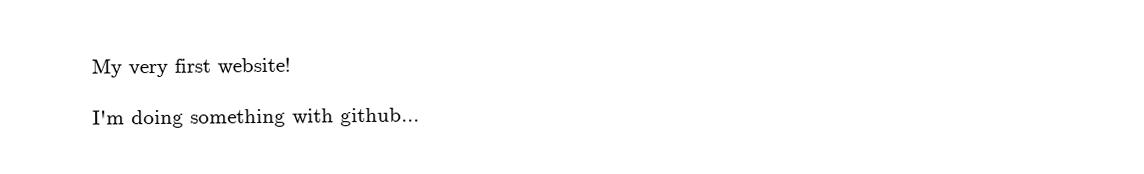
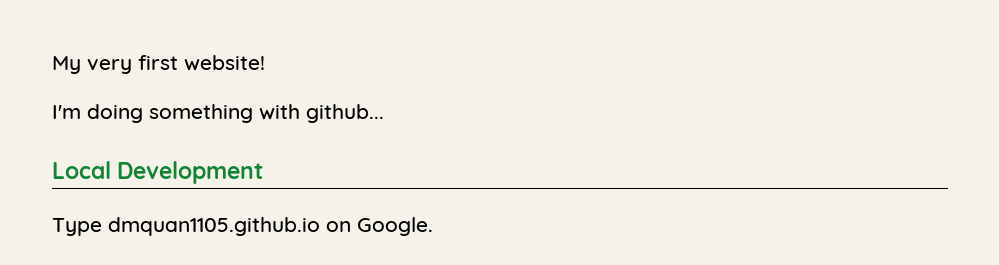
(420, 117) none -> [52,161,264,184] [52,217,433,236] // Local Development // Type dmquan1105.github.io on Google.

